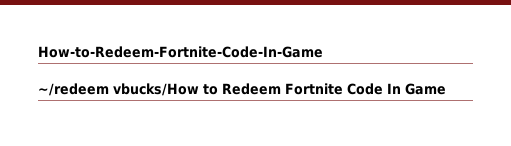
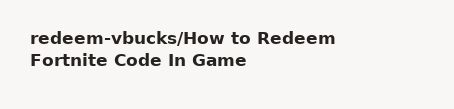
[38,46,323,58] [38,83,199,96] How-to-Redeem-Fortnite-Code-In-Game // ~/redeem vbucks/How -> [30,31,225,46] redeem-vbucks/How

